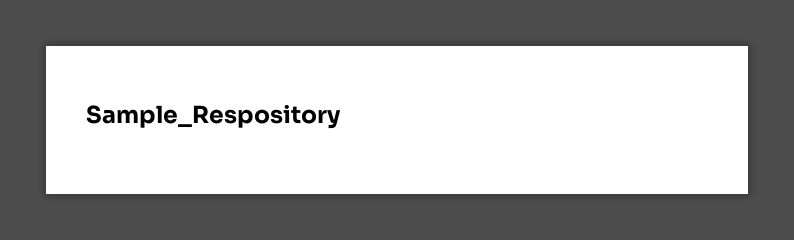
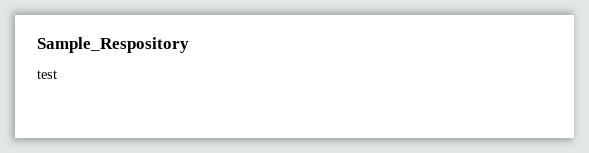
(341, 116) none -> [37,70,57,79] // test

